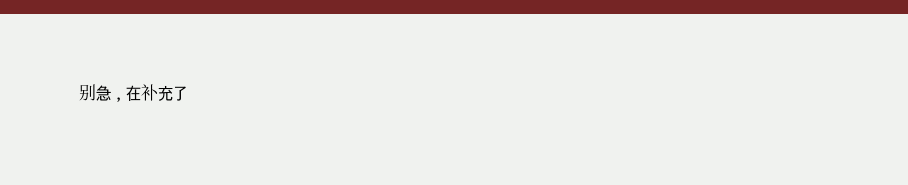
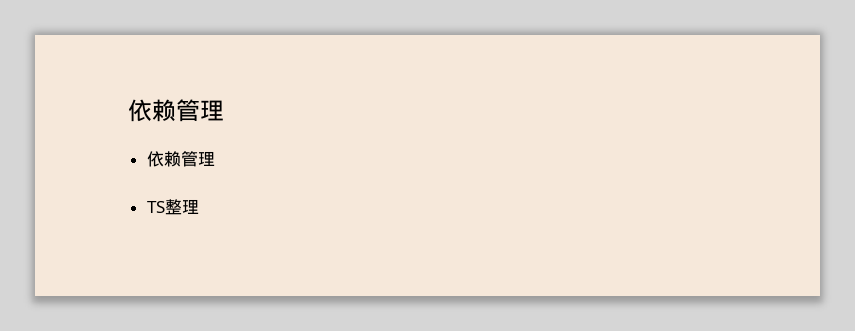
[79,84,188,102] 别急，在补充了 -> [128,99,224,122] [146,151,215,167] [146,199,199,215] 依赖管理 // 依赖管理 // TS整理

